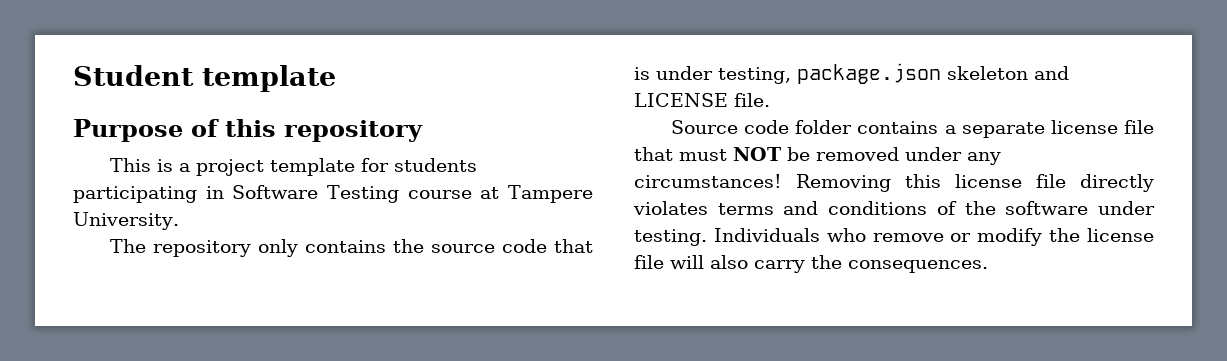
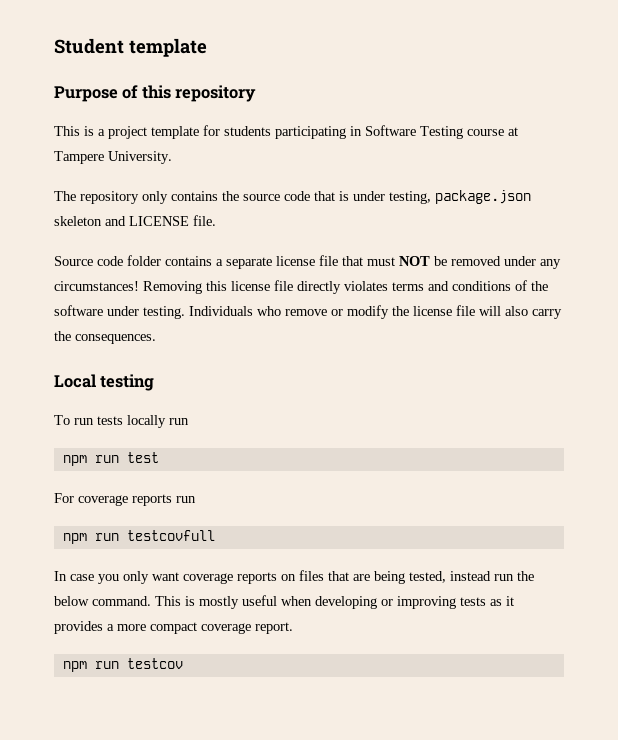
(988, 266) none -> [54,374,155,391] [54,415,189,428] [62,452,159,466] [54,493,196,506] [62,530,215,544] [54,570,534,584] [54,595,514,609] [54,621,293,634] [62,658,183,672] // Local testing // To run tests locally run // npm run test // For coverage reports run // npm run testcovfull // In case you only want coverage reports on files that are being tested, instead run the below command. This is mostly useful when developing or improving tests as it provides a more compact coverage report. // npm run testcov

